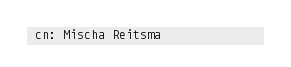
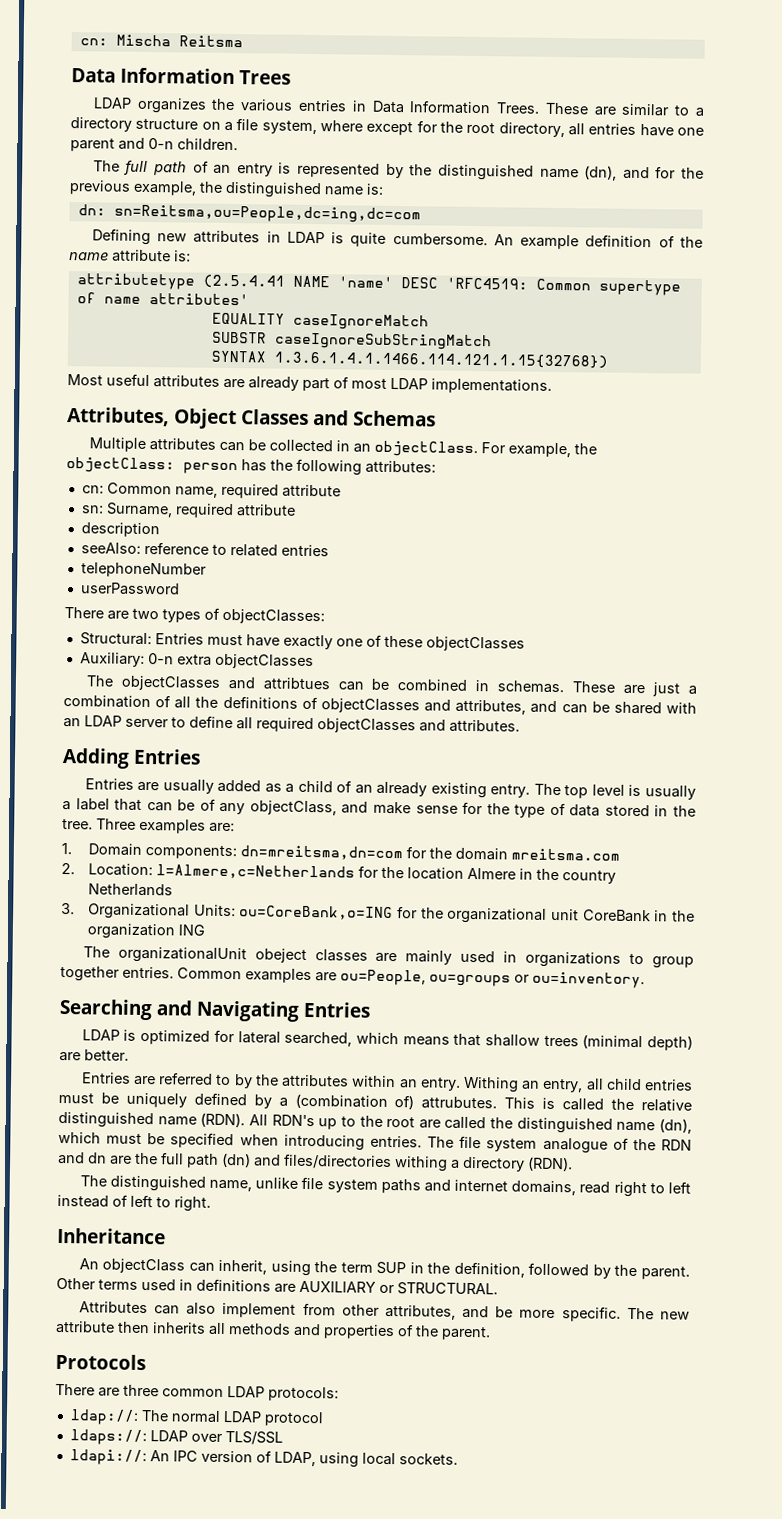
(161, 34) none -> [71,67,291,85] [92,97,704,117] [70,117,704,138] [70,137,238,152] [92,159,705,181] [69,180,384,199] [77,204,421,224] [91,228,703,250] [69,249,191,263] [76,273,681,296] [76,292,249,306] [211,312,429,331] [211,331,492,351] [210,350,608,369] [67,373,552,394] [67,407,436,430] [88,437,597,458] [66,457,436,476] [81,482,341,499] [80,502,296,519] [80,522,160,538] [80,541,329,557] [80,562,207,578] [79,582,180,596] [64,607,325,625] [79,632,525,652] [79,652,314,670] [85,675,697,697] [63,694,697,715] [63,715,520,734] [62,747,201,769] [84,778,696,800] [62,798,696,818] [62,818,235,834] [61,842,620,861] [61,862,616,884] [87,883,173,897] [61,902,696,924] [86,923,205,940] [82,946,694,969] [60,965,645,989] [59,998,371,1022] [81,1029,693,1051] [59,1049,129,1062] [81,1072,693,1093] [58,1092,692,1112] [58,1111,693,1134] [58,1131,692,1154] [58,1151,573,1172] [79,1175,691,1198] [57,1194,211,1212] [57,1227,166,1245] [78,1258,690,1280] [56,1277,498,1296] [78,1301,690,1322] [55,1320,491,1341] [55,1353,146,1371] [55,1383,339,1402] [69,1409,324,1427] [69,1429,283,1446] [69,1449,458,1468] // Data Information Trees // LDAP organizes the various entries in Data Information Trees. These are similar to a directory structure on a file system, where except for the root directory, all entries have one parent and 0-n children. // The full path of an entry is represented by the distinguished name (dn), and for the previous example, the distinguished name is: // dn: sn=Reitsma,ou=People,dc=ing,dc=com // Defining new attributes in LDAP is quite cumbersome. An example definition of the name attribute is: // attributetype (2.5.4.41 NAME 'name' DESC 'RFC4519: Common supertype of name attributes' // EQUALITY caseIgnoreMatch // SUBSTR caseIgnoreSubStringMatch // SYNTAX 1.3.6.1.4.1.1466.114.121.1.15{32768}) // Most useful attributes are already part of most LDAP implementations. // Attributes, Object Classes and Schemas // Multiple attributes can be collected in an objectClass. For example, the objectClass: person has the following attributes: // cn: Common name, required attribute // sn: Surname, required attribute // description // seeAlso: reference to related entries // telephoneNumber // userPassword // There are two types of objectClasses: // Structural: Entries must have exactly one of these objectClasses // Auxiliary: 0-n extra objectClasses // The objectClasses and attribtues can be combined in schemas. These are just a combination of all the definitions of objectClasses and attributes, and can be shared with an LDAP server to define all required objectClasses and attributes. // Adding Entries // Entries are usually added as a child of an already existing entry. The top level is usually a label that can be of any objectClass, and make sense for the type of data stored in the tree. Three examples are: // 1. Domain components: dn=mreitsma,dn=com for the domain mreitsma.com // 2. Location: l=Almere,c=Netherlands for the location Almere in the country Netherlands // 3. Organizational Units: ou=CoreBank,o=ING for the organizational unit CoreBank in the organization ING // The organizationalUnit obeject classes are mainly used in organizations to group together entries. Common examples are ou=People, ou=groups or ou=inventory. // Searching and Navigating Entries // LDAP is optimized for lateral searched, which means that shallow trees (minimal depth) are better. // Entries are referred to by the attributes within an entry. Withing an entry, all child entries must be uniquely defined by a (combination of) attrubutes. This is called the relative distinguished name (RDN). All RDN's up to the root are called the distinguished name (dn), which must be specified when introducing entries. The file system analogue of the RDN and dn are the full path (dn) and files/directories withing a directory (RDN). // The distinguished name, unlike file system paths and internet domains, read right to left instead of left to right. // Inheritance // An objectClass can inherit, using the term SUP in the definition, followed by the parent. Other terms used in definitions are AUXILIARY or STRUCTURAL. // Attributes can also implement from other attributes, and be more specific. The new attribute then inherits all methods and properties of the parent. // Protocols // There are three common LDAP protocols: // ldap://: The normal LDAP protocol // ldaps://: LDAP over TLS/SSL // ldapi://: An IPC version of LDAP, using local sockets.

